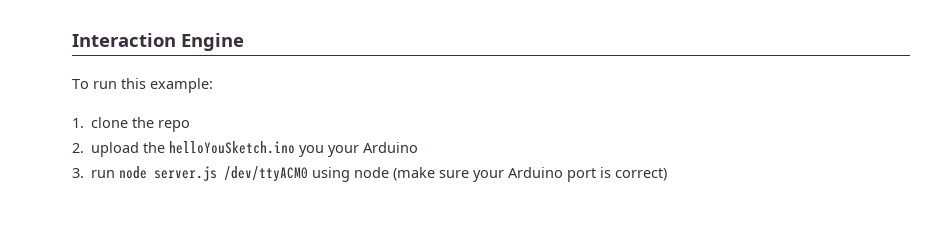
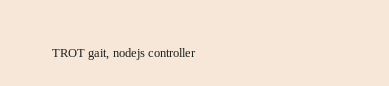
[72,33,244,51] [72,78,213,93] [72,117,191,132] [72,141,419,157] [72,166,668,182] Interaction Engine // To run this example: // 1. clone the repo // 2. upload the helloYouSketch.ino you your Arduino // 3. run node server.js /dev/ttyACM0 using node (make sure your Arduino port is correct) -> [52,48,197,60] TROT gait, nodejs controller

